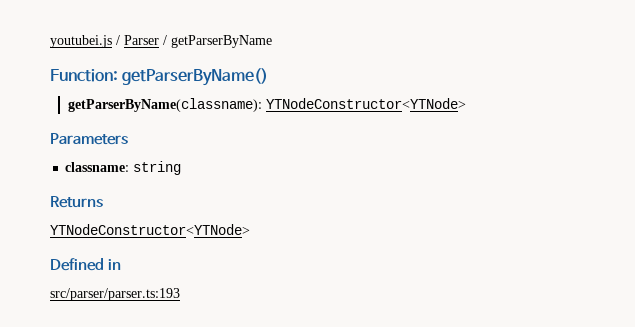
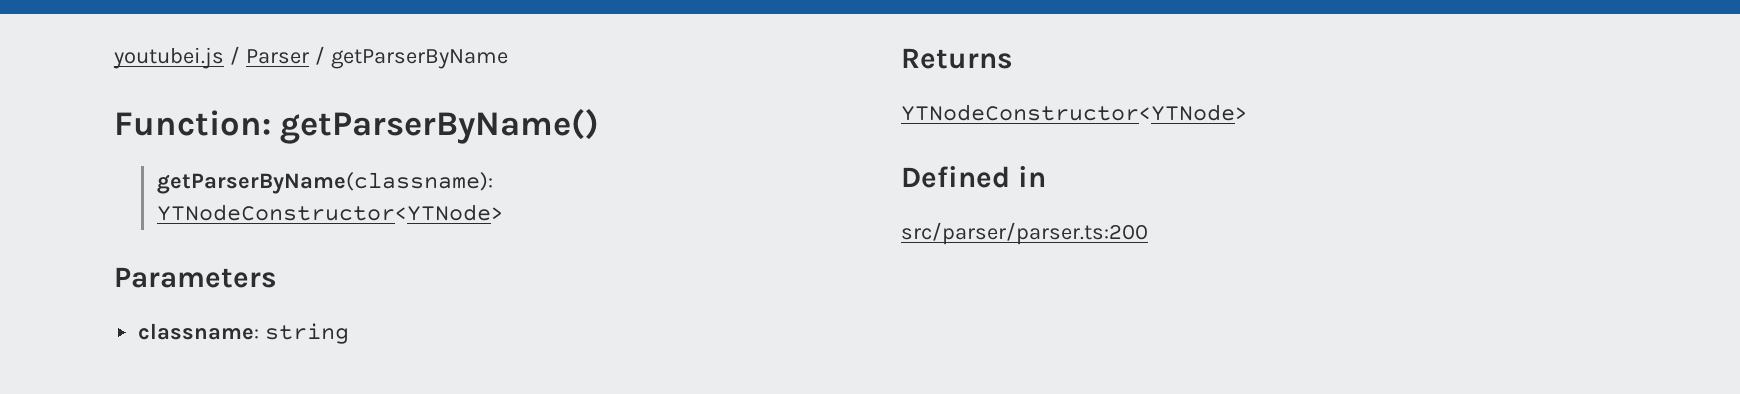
[50,288,180,301] src/parser/parser.ts:193 -> [901,222,1148,245] src/parser/parser.ts:200

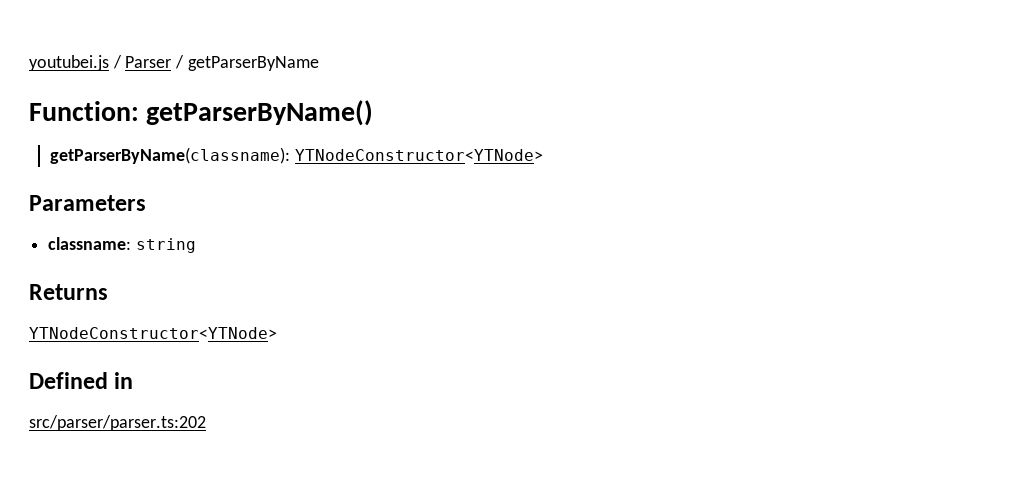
[901,222,1148,245] src/parser/parser.ts:200 -> [29,415,206,431] src/parser/parser.ts:202

